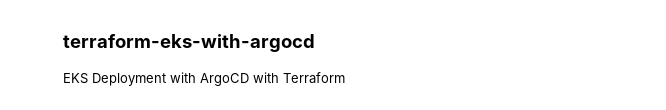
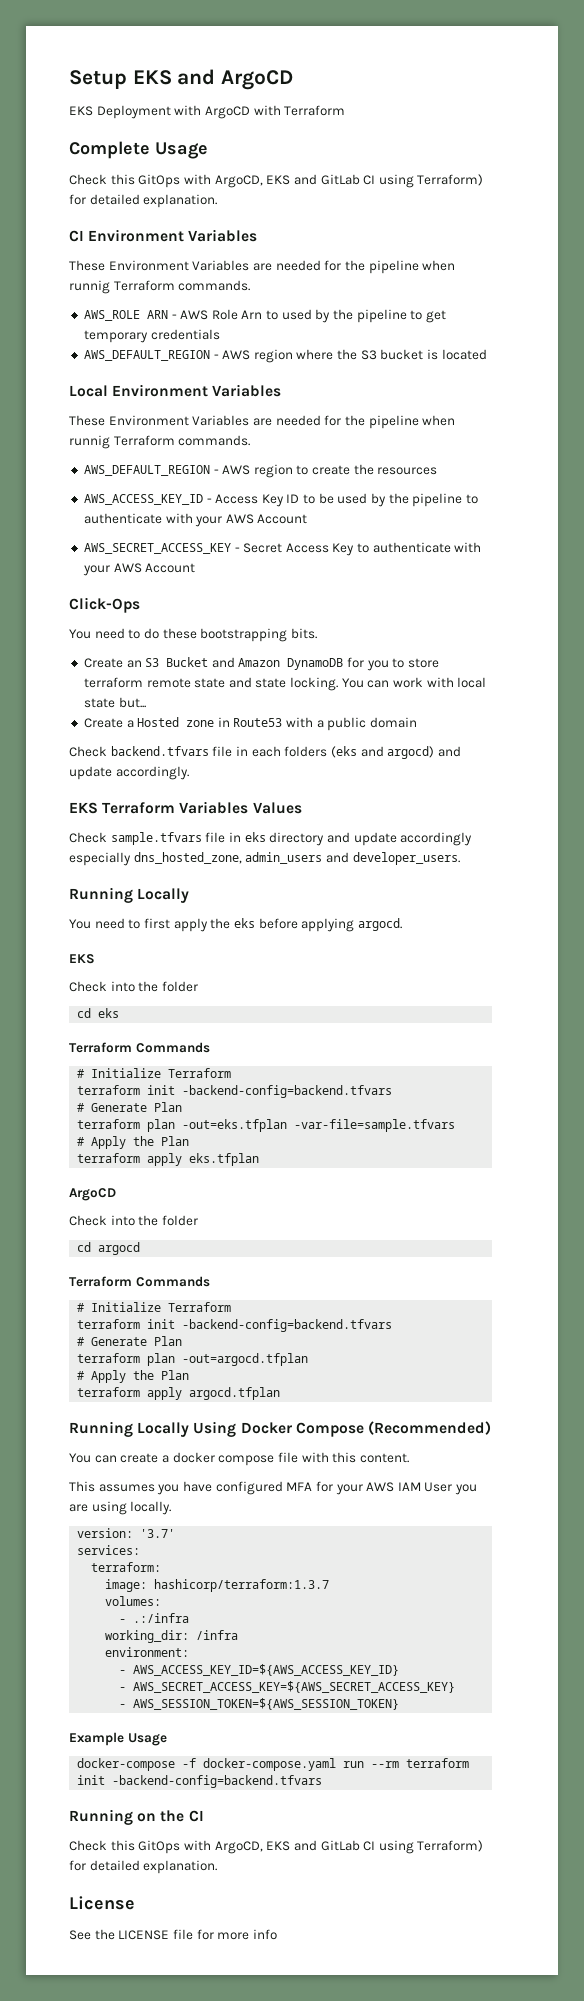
[63,34,315,52] terraform-eks-with-argocd -> [69,69,294,90] Setup EKS and ArgoCD
(345, 78) none -> [69,141,208,159] [69,174,484,188] [69,194,218,208] [69,229,258,242] [69,260,456,274] [69,280,251,294] [83,309,446,323] [83,329,220,343] [83,349,487,363] [69,384,282,397] [69,415,456,429] [69,435,251,449] [83,464,438,478] [83,493,478,507] [83,513,308,527] [83,542,482,556] [82,563,196,576] [69,597,140,613] [69,628,317,642] [83,657,440,671] [83,677,487,691] [83,697,146,708] [83,717,418,731] [69,746,461,759] [69,766,189,780] [69,801,302,814] [69,832,473,846] [69,852,460,866] [69,887,190,903] [69,918,402,932] [69,954,95,964] [69,981,198,992] [77,1008,120,1018] [69,1042,210,1053] [77,1068,232,1078] [77,1085,393,1098] [77,1102,183,1112] [77,1119,456,1132] [77,1136,190,1149] [77,1153,260,1166] [69,1188,116,1201] [69,1215,198,1226] [77,1242,141,1255] [69,1276,210,1287] [77,1302,232,1312] [77,1319,393,1332] [77,1336,183,1346] [77,1353,309,1366] [77,1370,190,1383] [77,1387,281,1400] [69,1421,491,1437] [69,1452,409,1466] [69,1481,478,1495] [69,1501,172,1515] [77,1528,176,1538] [77,1545,141,1555] [91,1562,162,1572] [105,1579,330,1592] [105,1596,162,1606] [119,1613,190,1623] [105,1630,239,1643] [105,1647,190,1657] [119,1664,400,1676] [119,1681,456,1693] [119,1698,400,1710] [69,1732,167,1746] [77,1758,470,1771] [77,1775,323,1788] [69,1809,204,1825] [69,1840,484,1854] [69,1860,218,1874] [69,1896,135,1910] [69,1929,277,1940] // Complete Usage // Check this GitOps with ArgoCD, EKS and GitLab CI using Terraform) for detailed explanation. // CI Environment Variables // These Environment Variables are needed for the pipeline when runnig Terraform commands. // AWS_ROLE ARN - AWS Role Arn to used by the pipeline to get temporary credentials // AWS_DEFAULT_REGION - AWS region where the S3 bucket is located // Local Environment Variables // These Environment Variables are needed for the pipeline when runnig Terraform commands. // AWS_DEFAULT_REGION - AWS region to create the resources // AWS_ACCESS_KEY_ID - Access Key ID to be used by the pipeline to authenticate with your AWS Account // AWS_SECRET_ACCESS_KEY - Secret Access Key to authenticate with your AWS Account // Click-Ops // You need to do these bootstrapping bits. // Create an S3 Bucket and Amazon DynamoDB for you to store terraform remote state and state locking. You can work with local state but... // Create a Hosted zone in Route53 with a public domain // Check backend.tfvars file in each folders (eks and argocd) and update accordingly. // EKS Terraform Variables Values // Check sample.tfvars file in eks directory and update accordingly especially dns_hosted_zone, admin_users and developer_users. // Running Locally // You need to first apply the eks before applying argocd. // EKS // Check into the folder // cd eks // Terraform Commands // # Initialize Terraform // terraform init -backend-config=backend.tfvars // # Generate Plan // terraform plan -out=eks.tfplan -var-file=sample.tfvars // # Apply the Plan // terraform apply eks.tfplan // ArgoCD // Check into the folder // cd argocd // Terraform Commands // # Initialize Terraform // terraform init -backend-config=backend.tfvars // # Generate Plan // terraform plan -out=argocd.tfplan // # Apply the Plan // terraform apply argocd.tfplan // Running Locally Using Docker Compose (Recommended) // You can create a docker compose file with this content. // This assumes you have configured MFA for your AWS IAM User you are using locally. // version: '3.7' // services: // terraform: // image: hashicorp/terraform:1.3.7 // volumes: // - .:/infra // working_dir: /infra // environment: // - AWS_ACCESS_KEY_ID=${AWS_ACCESS_KEY_ID} // - AWS_SECRET_ACCESS_KEY=${AWS_SECRET_ACCESS_KEY} // - AWS_SESSION_TOKEN=${AWS_SESSION_TOKEN} // Example Usage // docker-compose -f docker-compose.yaml run --rm terraform init -backend-config=backend.tfvars // Running on the CI // Check this GitOps with ArgoCD, EKS and GitLab CI using Terraform) for detailed explanation. // License // See the LICENSE file for more info

